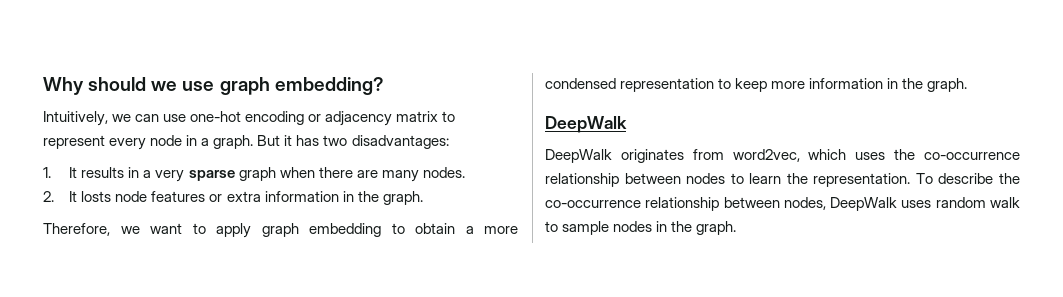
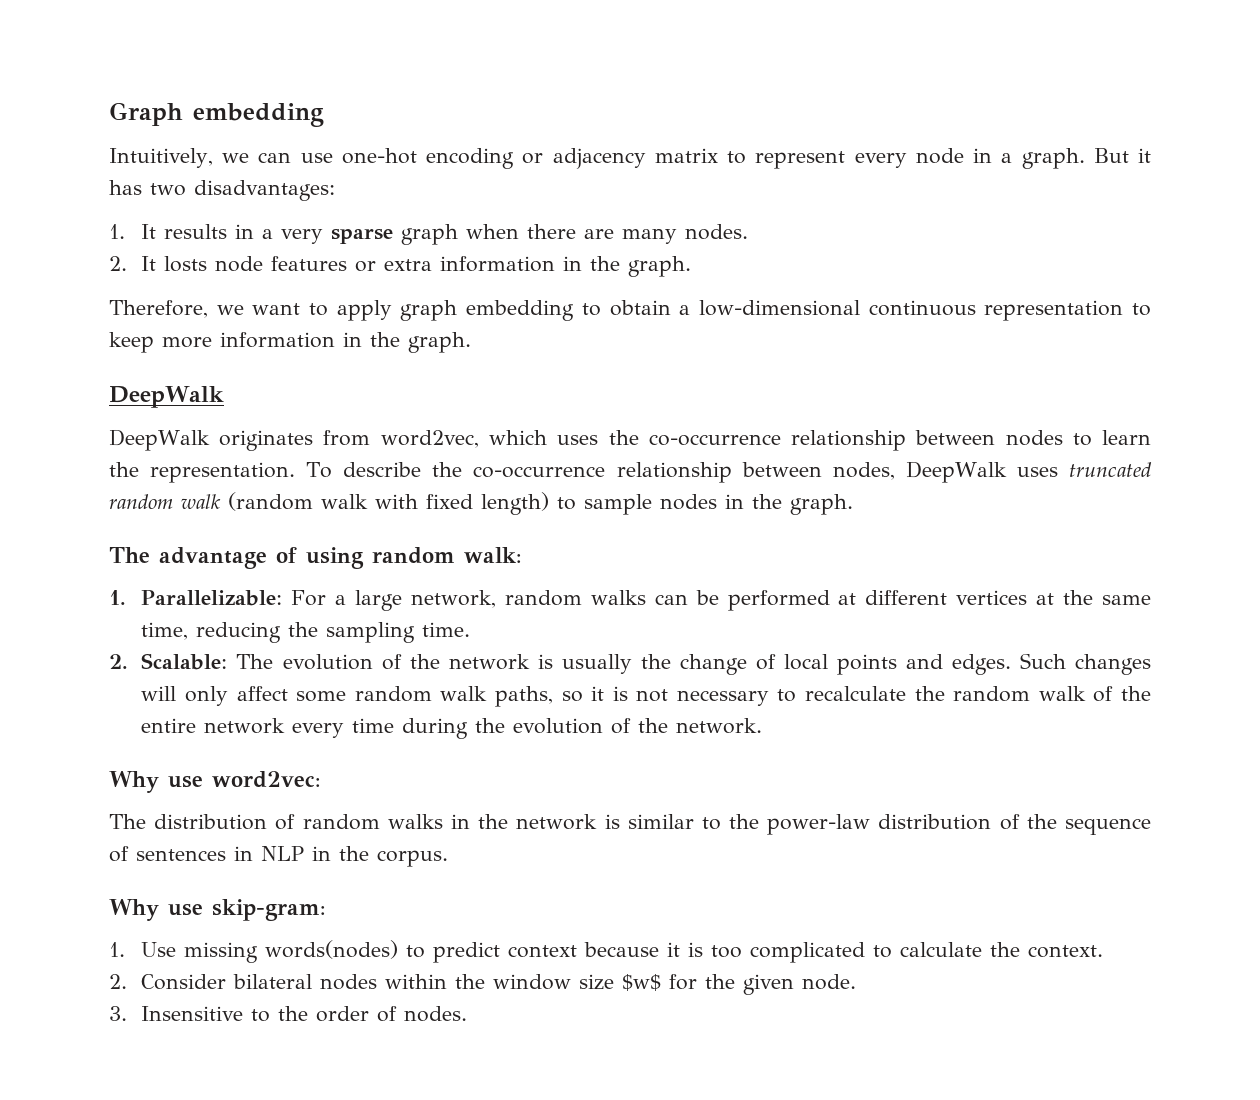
[43,77,384,95] Why should we use graph embedding? -> [109,102,324,127] Graph embedding
[484,226,518,234] [545,78,616,89] more condensed -> [698,300,976,316] low-dimensional continuous
[935,197,1020,208] random walk -> [1069,462,1152,477] [109,492,549,515] truncated random walk (random walk with fixed length)
(737, 228) none -> [109,547,522,569] [109,590,1152,611] [141,622,471,643] [109,653,1151,675] [141,686,1152,707] [141,718,763,739] [109,771,321,793] [109,814,1151,835] [109,846,448,867] [109,899,326,921] [109,940,1104,963] [109,974,857,995] [109,1006,468,1022] // The advantage of using random walk: // 1. Parallelizable: For a large network, random walks can be performed at different vertices at the same time, reducing the sampling time. // 2. Scalable: The evolution of the network is usually the change of local points and edges. Such changes will only affect some random walk paths, so it is not necessary to recalculate the random walk of the entire network every time during the evolution of the network. // Why use word2vec: // The distribution of random walks in the network is similar to the power-law distribution of the sequence of sentences in NLP in the corpus. // Why use skip-gram: // 1. Use missing words(nodes) to predict context because it is too complicated to calculate the context. // 2. Consider bilateral nodes within the window size $w$ for the given node. // 3. Insensitive to the order of nodes.

